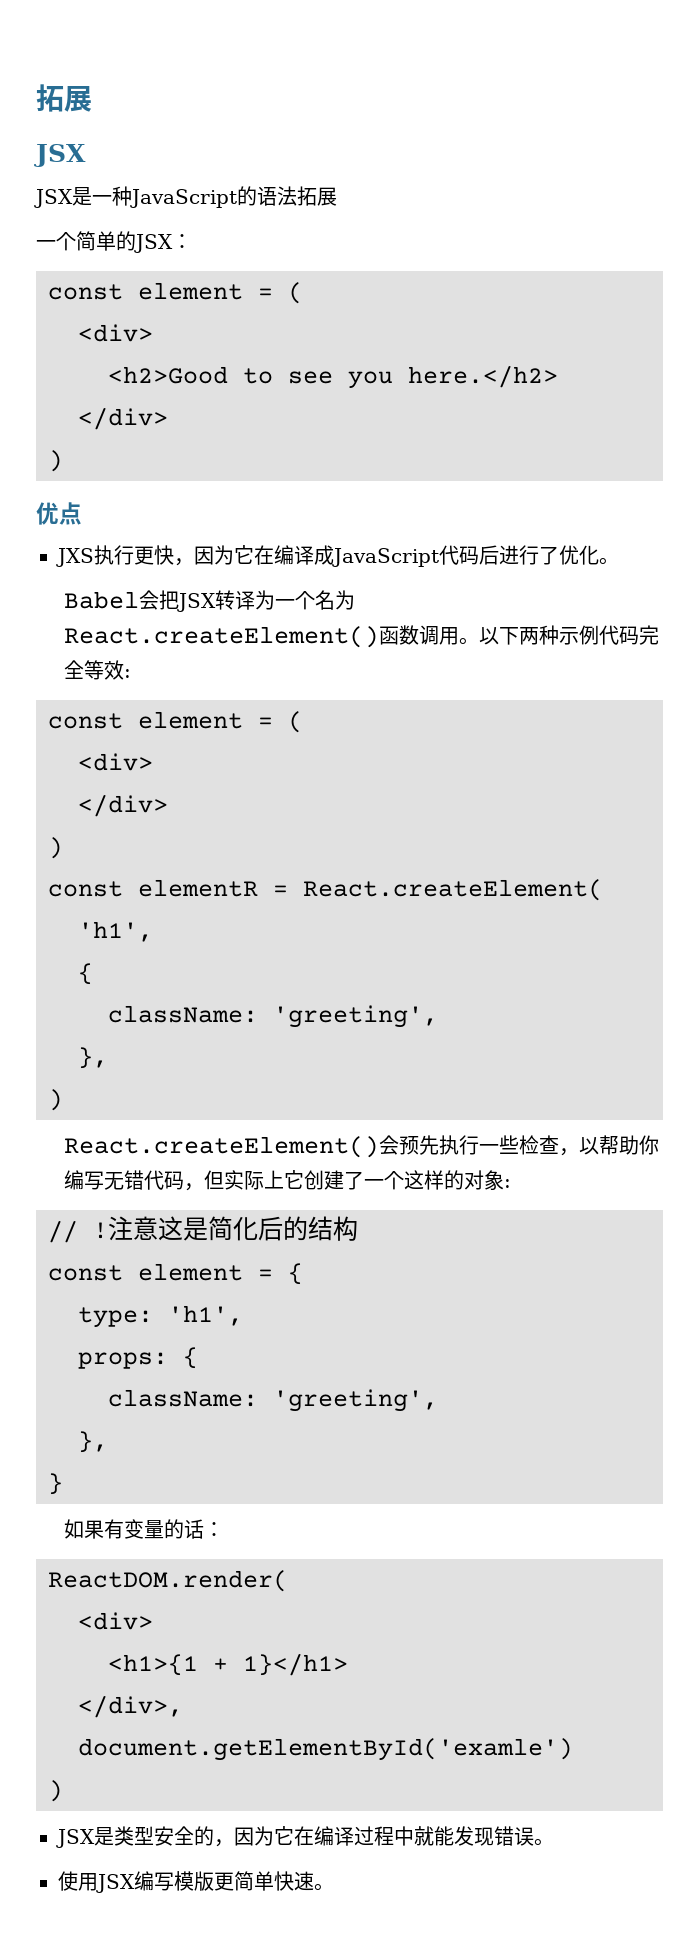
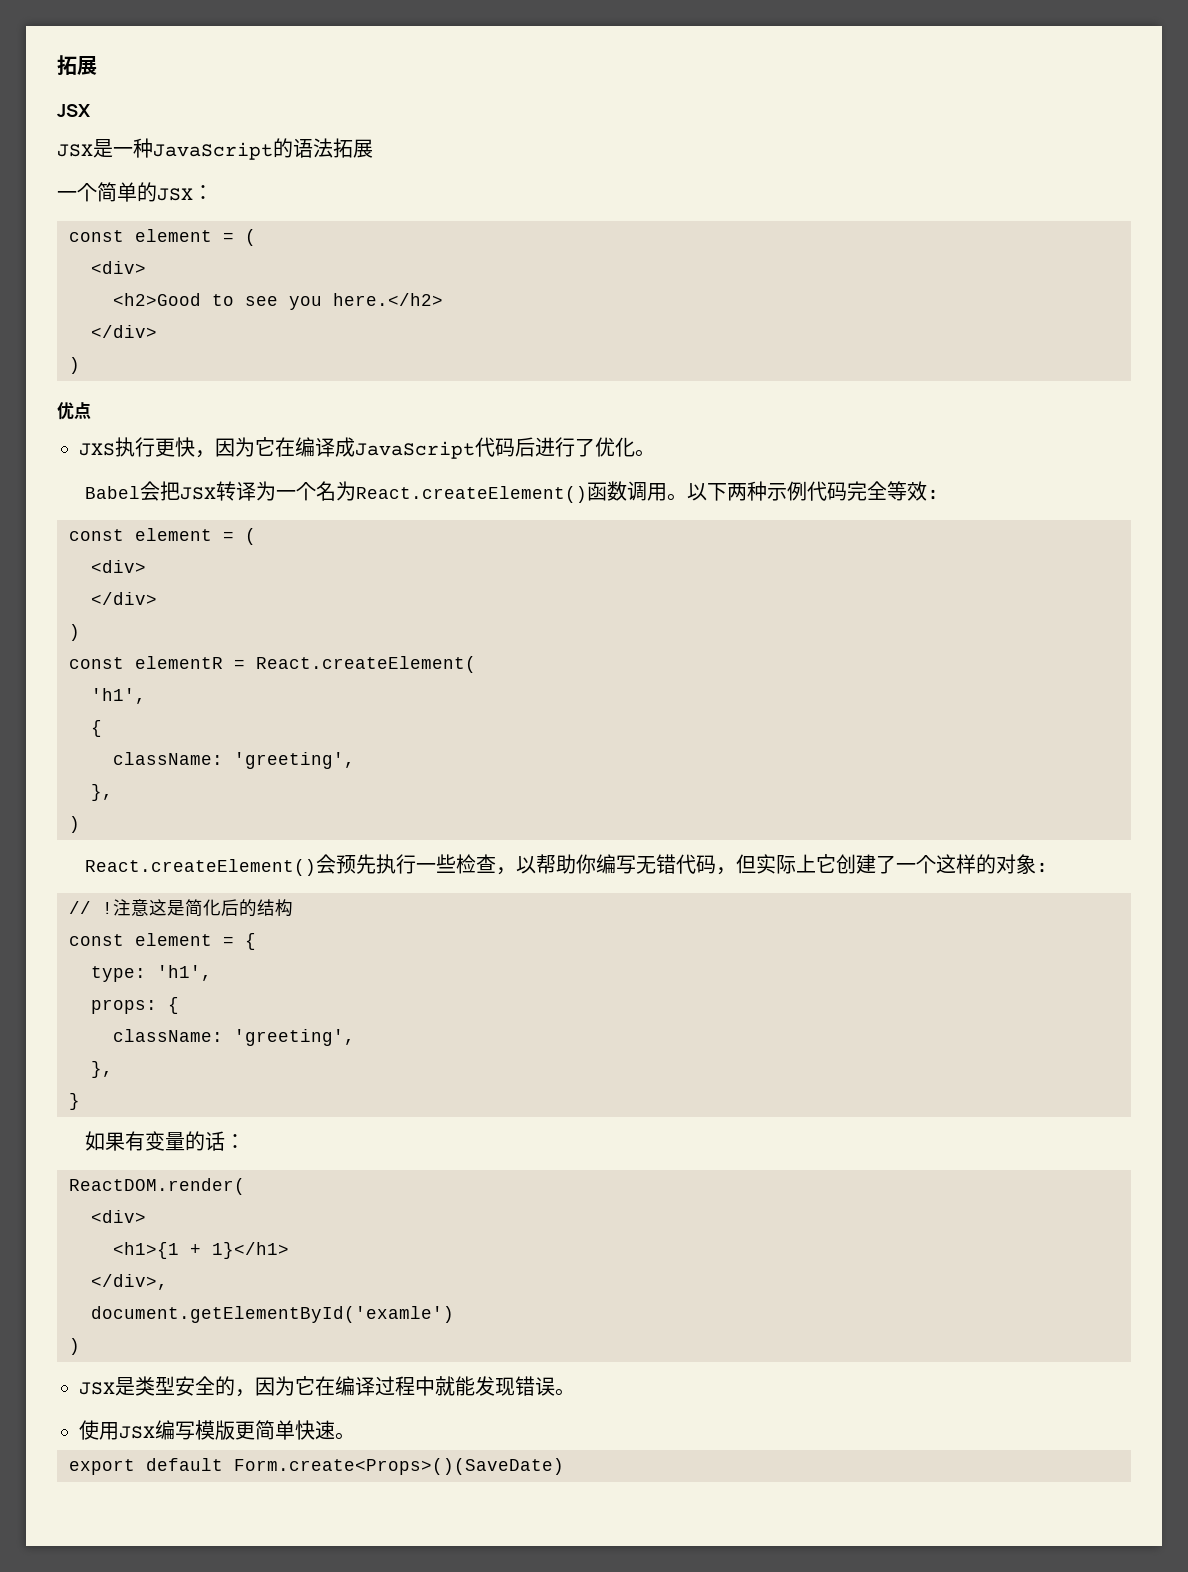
(334, 1887) none -> [69,1458,564,1475] // export default Form.create<Props>()(SaveDate)

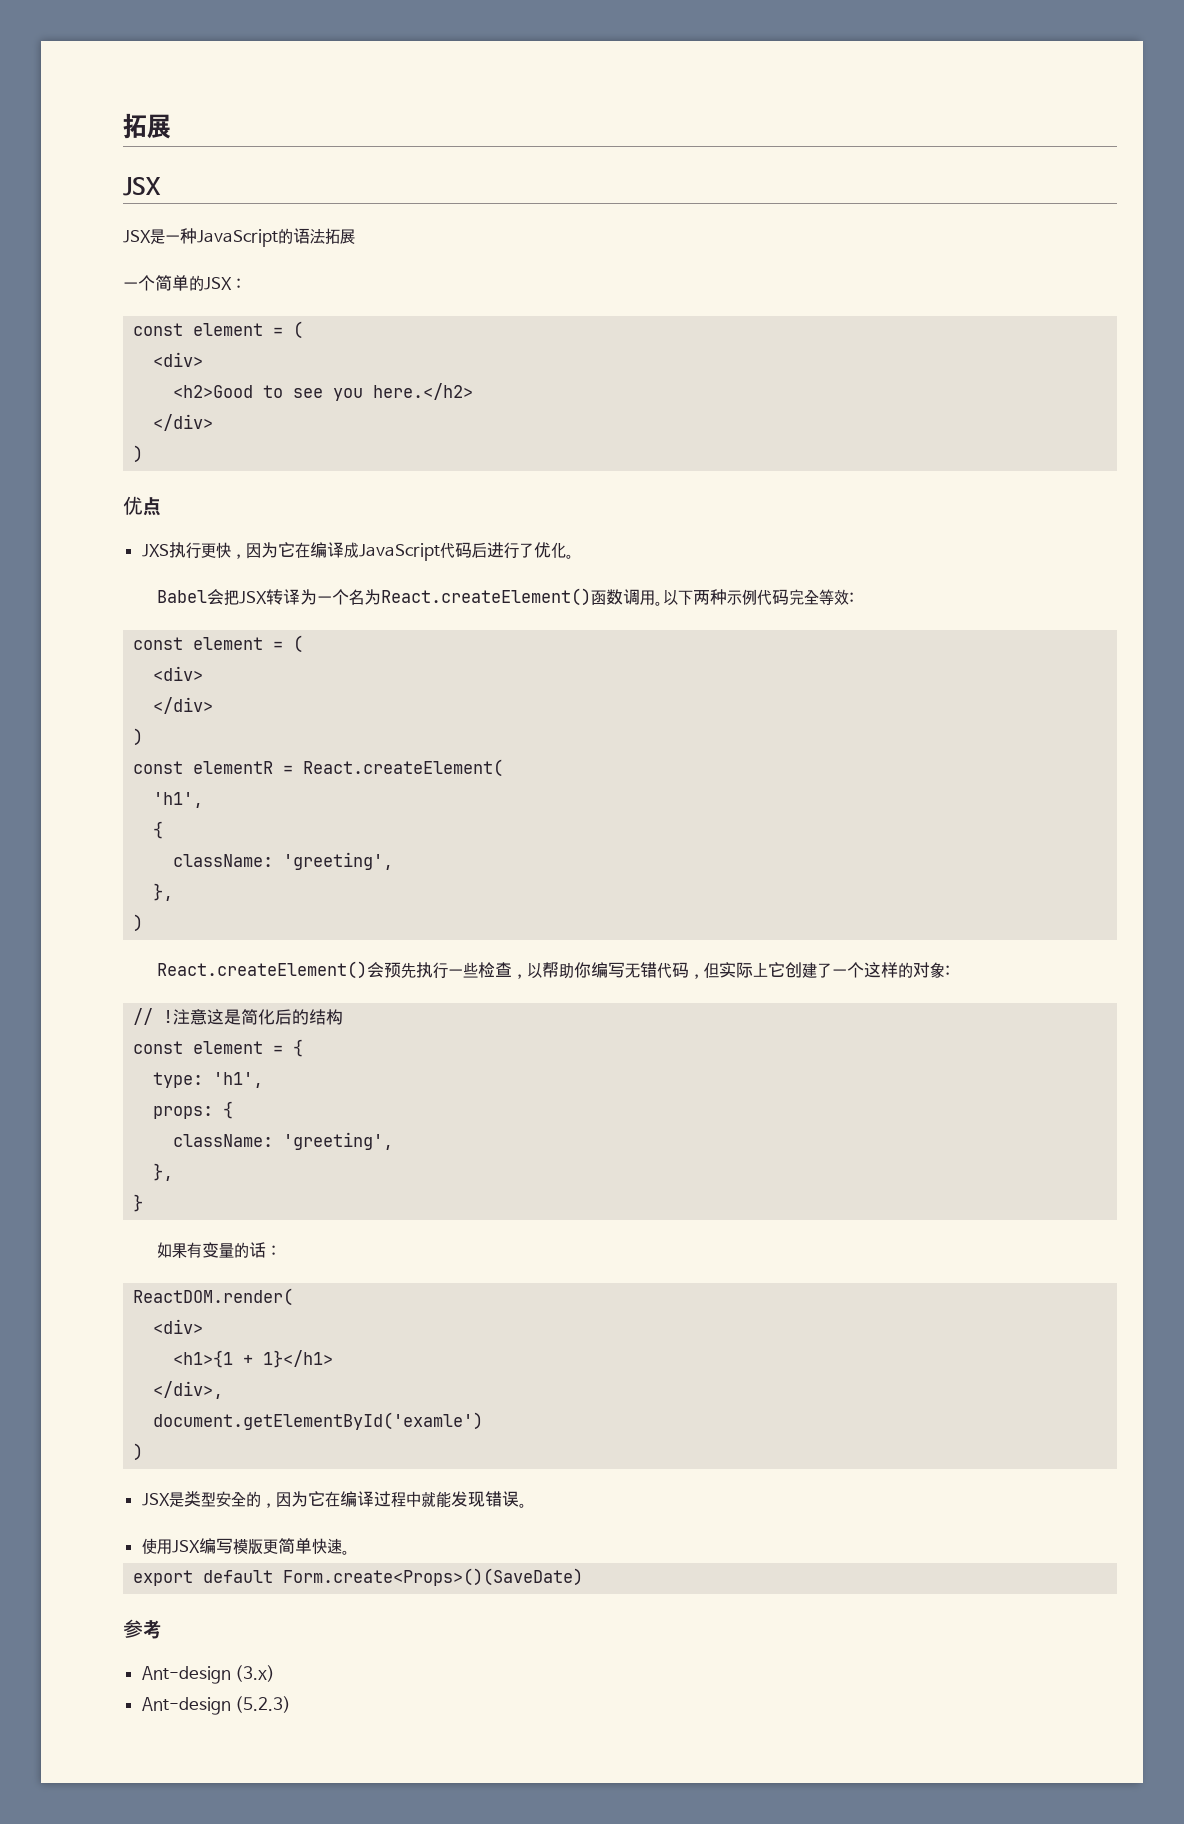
(564, 1466) none -> [123,1619,161,1639] [141,1665,276,1684] [141,1696,292,1715] // 参考 // Ant-design (3.x) // Ant-design (5.2.3)

